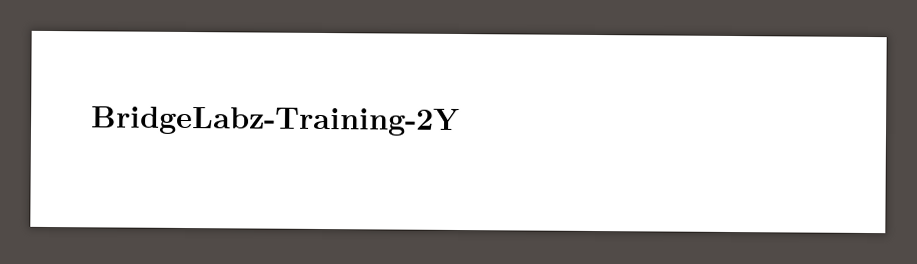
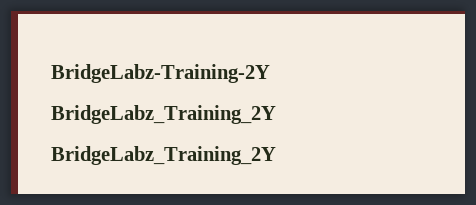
(460, 121) none -> [51,105,276,124] [51,146,276,165] // BridgeLabz_Training_2Y // BridgeLabz_Training_2Y

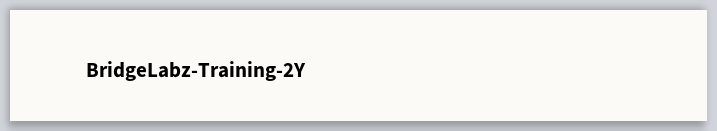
[51,105,276,124] [51,146,276,165] // BridgeLabz_Training_2Y // BridgeLabz_Training_2Y -> (306, 71) none

